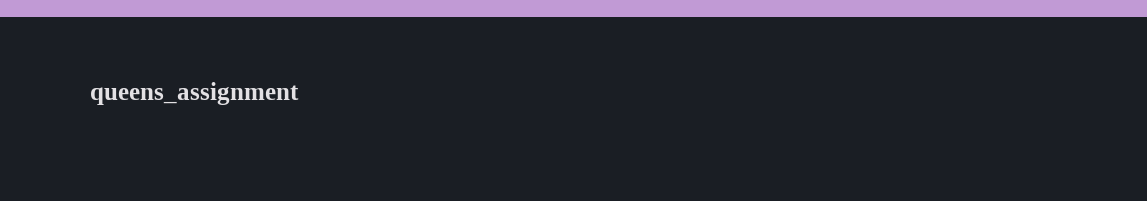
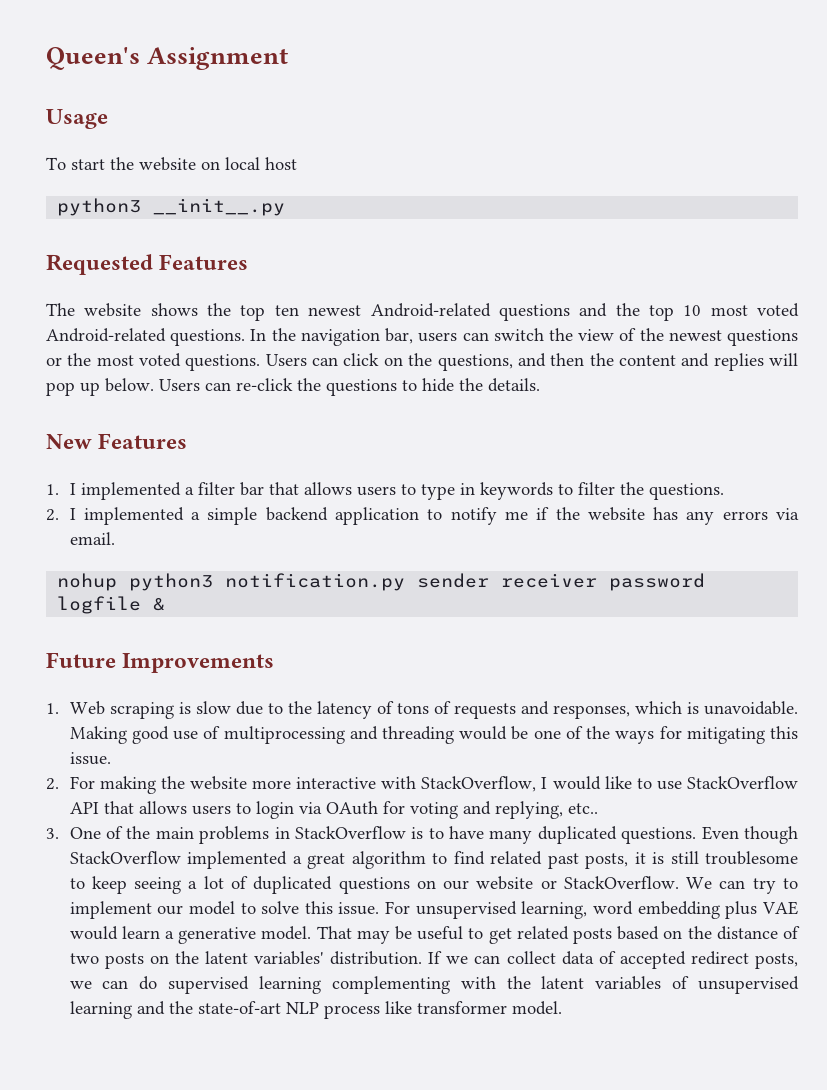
[90,82,299,105] queens_assignment -> [46,47,289,70] [46,109,108,129] [46,157,297,171] [57,198,286,216] [46,254,249,275] [46,303,800,321] [46,328,798,346] [46,353,799,371] [46,378,540,396] [46,433,188,449] [46,482,724,500] [46,507,799,525] [69,532,115,545] [57,573,706,591] [57,596,166,614] [46,652,275,673] [46,701,799,719] [69,726,799,744] [69,752,111,765] [46,776,798,794] [69,801,598,819] [46,826,798,844] [69,851,799,869] [69,876,799,894] [69,901,798,919] [69,926,800,944] [69,951,799,969] [69,976,799,994] [69,1001,562,1019] Queen's Assignment // Usage // To start the website on local host // python3 __init__.py // Requested Features // The website shows the top ten newest Android-related questions and the top 10 most voted Android-related questions. In the navigation bar, users can switch the view of the newest questions or the most voted questions. Users can click on the questions, and then the content and replies will pop up below. Users can re-click the questions to hide the details. // New Features // 1. I implemented a filter bar that allows users to type in keywords to filter the questions. // 2. I implemented a simple backend application to notify me if the website has any errors via email. // nohup python3 notification.py sender receiver password logfile & // Future Improvements // 1. Web scraping is slow due to the latency of tons of requests and responses, which is unavoidable. Making good use of multiprocessing and threading would be one of the ways for mitigating this issue. // 2. For making the website more interactive with StackOverflow, I would like to use StackOverflow API that allows users to login via OAuth for voting and replying, etc.. // 3. One of the main problems in StackOverflow is to have many duplicated questions. Even though StackOverflow implemented a great algorithm to find related past posts, it is still troublesome to keep seeing a lot of duplicated questions on our website or StackOverflow. We can try to implement our model to solve this issue. For unsupervised learning, word embedding plus VAE would learn a generative model. That may be useful to get related posts based on the distance of two posts on the latent variables' distribution. If we can collect data of accepted redirect posts, we can do supervised learning complementing with the latent variables of unsupervised learning and the state-of-art NLP process like transformer model.

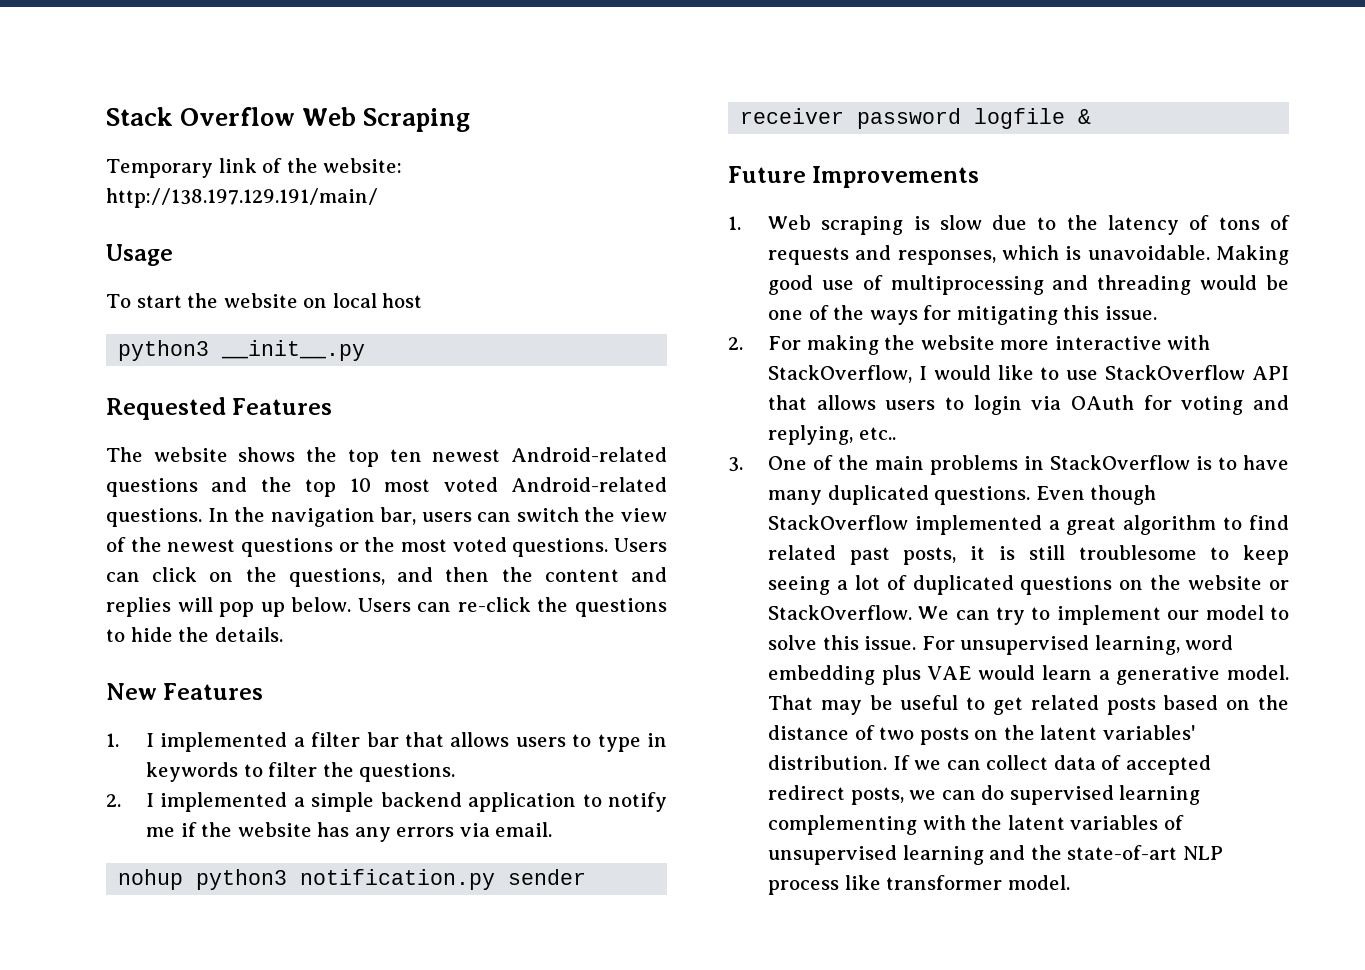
[46,47,289,70] Queen's Assignment -> [106,107,471,132] [106,158,403,178] [106,188,378,208] Stack Overflow Web Scraping // Temporary link of the website: http://138.197.129.191/main/
[443,880,470,890] our -> [1150,575,1182,590] the

